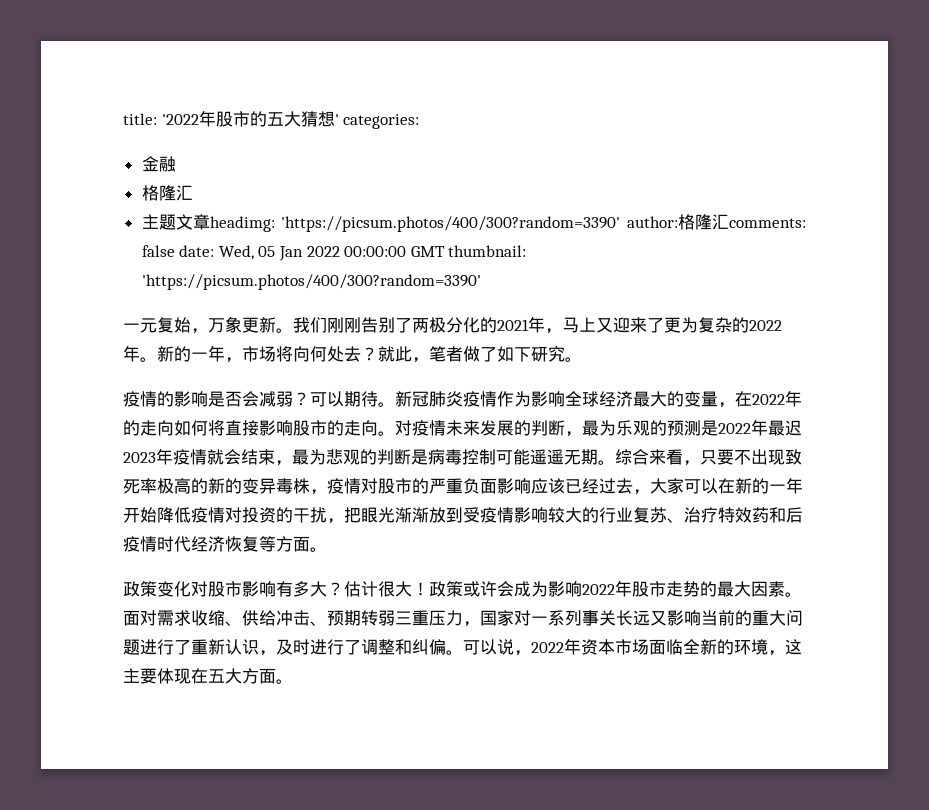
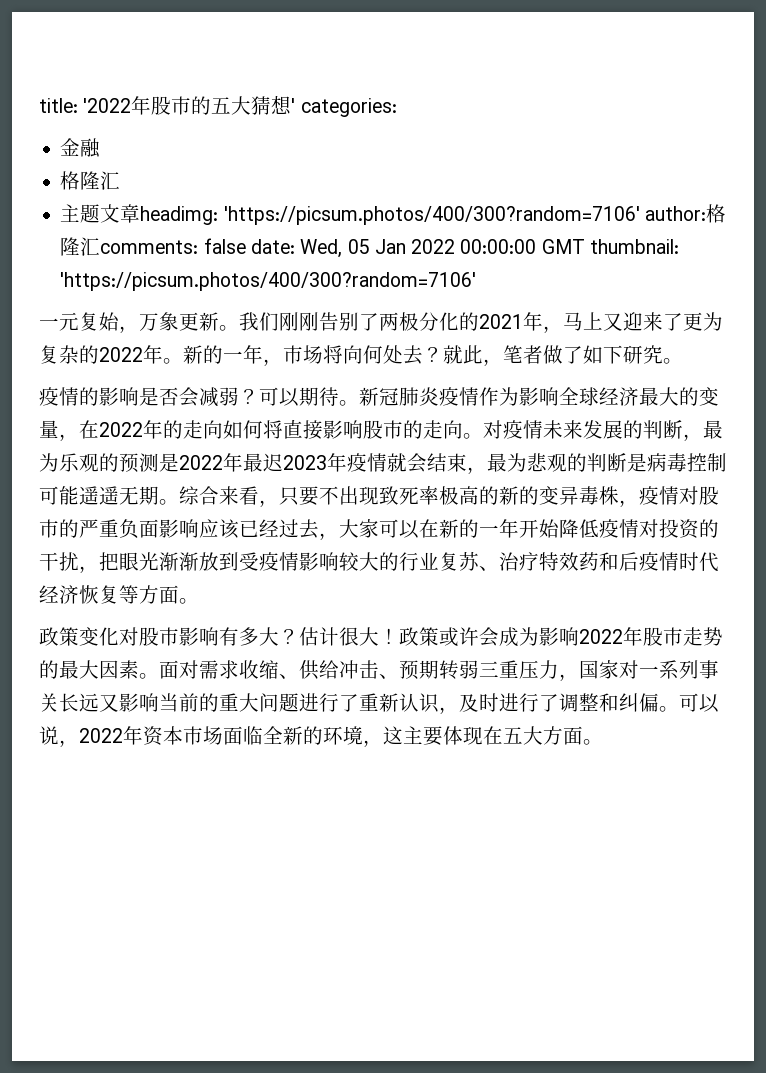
[281,216,621,232] 'https://picsum.photos/400/300?random=3390' -> [223,206,640,225] 'https://picsum.photos/400/300?random=7106'
[141,274,481,290] 'https://picsum.photos/400/300?random=3390' -> [60,272,477,291] 'https://picsum.photos/400/300?random=7106'

